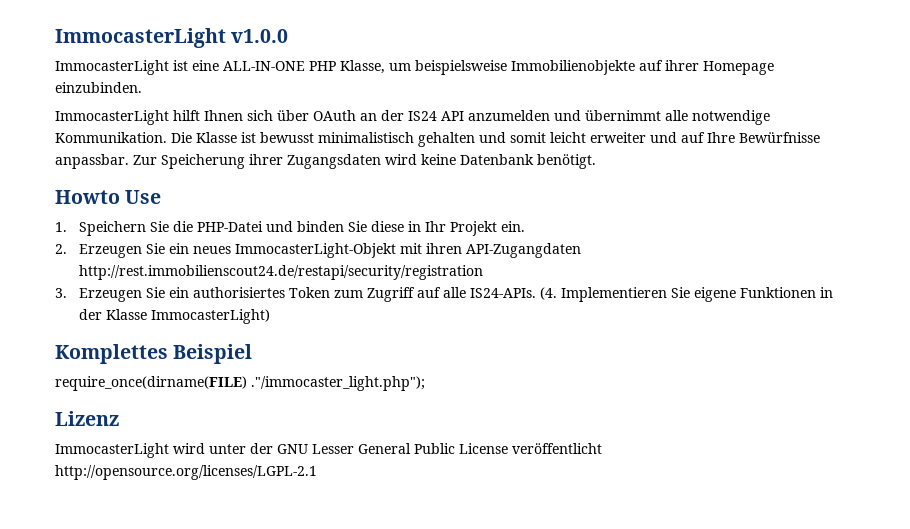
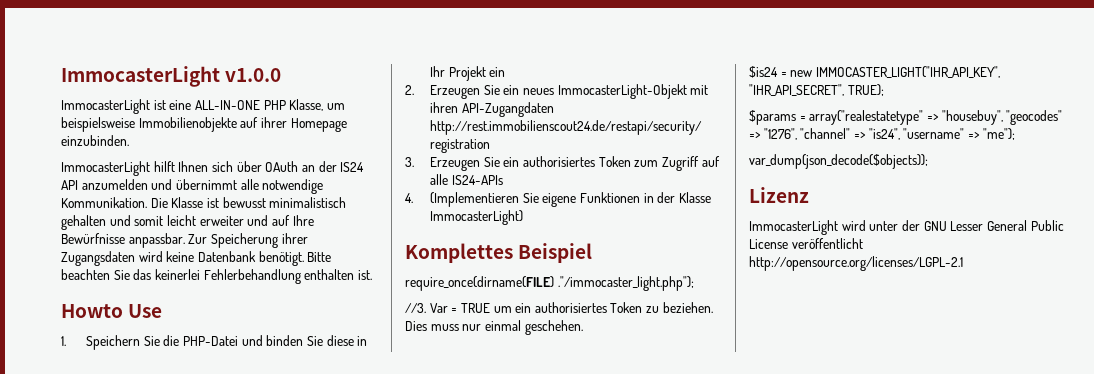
(596, 161) none -> [307,252,332,262] [61,269,372,284] Bitte beachten Sie das keinerlei Fehlerbehandlung enthalten ist.
[501,221,526,232] ein. -> [489,67,506,77] ein
[470,287,668,302] IS24-APIs. (4. Implementieren -> [451,175,503,185] [405,192,520,207] IS24-APIs // 4. (Implementieren
(425, 383) none -> [405,302,713,313] [405,320,583,335] [749,66,1000,78] [749,84,884,96] [749,110,1063,125] [749,128,1015,140] [749,154,928,169] // //3. Var = TRUE um ein authorisiertes Token zu beziehen. Dies muss nur einmal geschehen. // $is24 = new IMMOCASTER_LIGHT("IHR_API_KEY", "IHR_API_SECRET", TRUE); // $params = array("realestatetype" => "housebuy", "geocodes" => "1276", "channel" => "is24", "username" => "me"); // var_dump(json_decode($objects));

